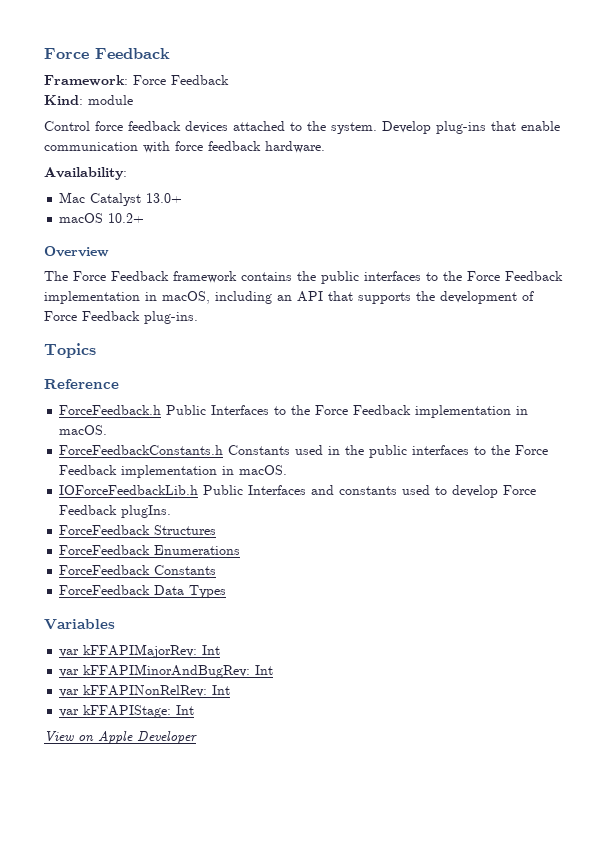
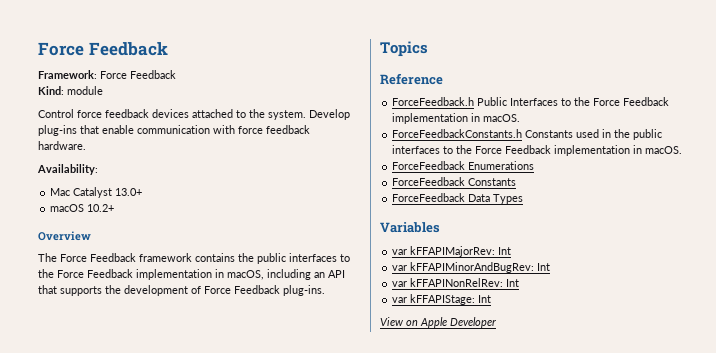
[59,485,537,498] [59,505,172,518] [59,525,217,535] // IOForceFeedbackLib.h Public Interfaces and constants used to develop Force Feedback plugIns. // ForceFeedback Structures -> (683, 150) none

